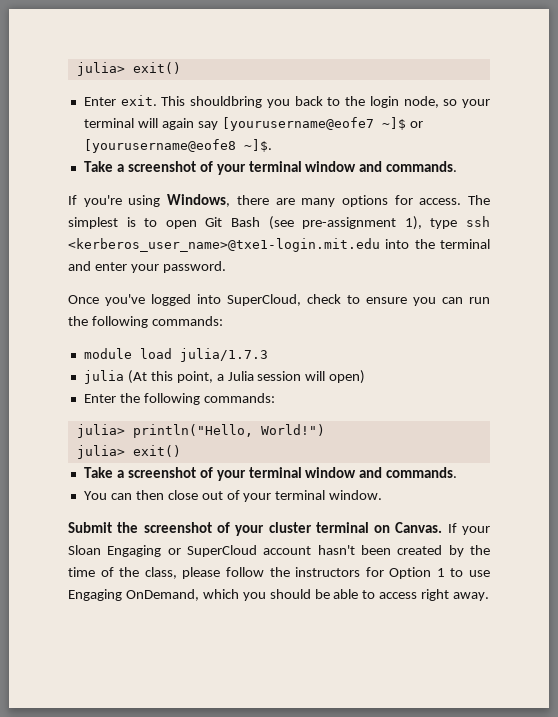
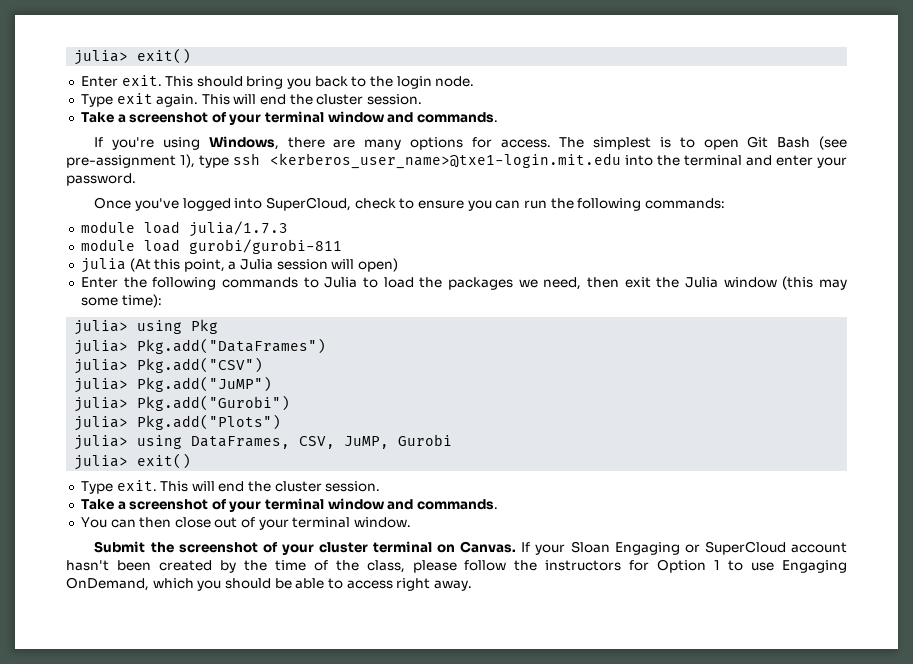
[190,96,263,108] shouldbring -> [196,76,284,89] should bring
[403,96,491,108] [83,117,423,131] [83,139,272,153] node, so your terminal will again say [yourusername@eofe7 ~]$ or [yourusername@eofe8 ~]$. -> [435,76,475,87] [80,93,423,107] node. // Type exit again. This will end the cluster session.
(268, 355) none -> [80,239,342,254] // module load gurobi/gurobi-811
[203,393,275,403] [76,424,325,438] [76,445,181,459] commands: // julia> println("Hello, World!") // julia> exit() -> [221,276,847,290] [80,294,162,308] [74,319,219,335] [74,338,327,355] [74,357,264,374] [74,376,273,393] [74,395,291,412] [74,414,282,431] [74,434,453,450] [74,453,192,470] [80,480,381,494] commands to Julia to load the packages we need, then exit the Julia window (this may some time): // julia> using Pkg // julia> Pkg.add("DataFrames") // julia> Pkg.add("CSV") // julia> Pkg.add("JuMP") // julia> Pkg.add("Gurobi") // julia> Pkg.add("Plots") // julia> using DataFrames, CSV, JuMP, Gurobi // julia> exit() // Type exit. This will end the cluster session.

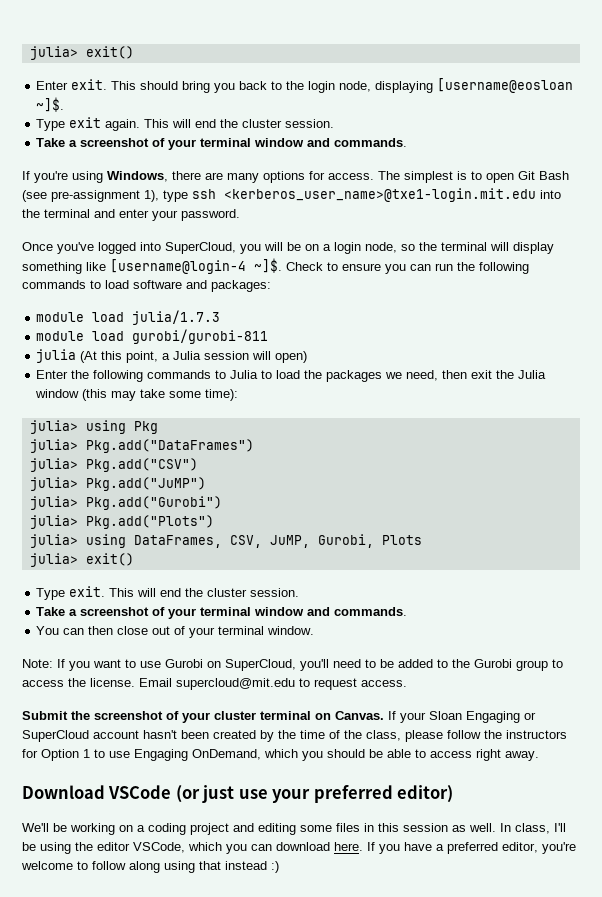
[435,76,475,87] node. -> [339,78,574,93] [36,97,65,112] node, displaying [username@eosloan ~]$.
[354,198,396,209] check -> [240,242,554,254] [22,258,323,274] you will be on a login node, so the terminal will display something like [username@login-4 ~]$. Check
[644,198,725,209] commands: -> [22,280,271,292] commands to load software and packages:
(847, 284) none -> [140,389,166,398] take
[398,434,453,446] Gurobi -> [317,534,422,548] Gurobi, Plots
(412, 522) none -> [22,659,563,671] [22,678,407,690] // Note: If you want to use Gurobi on SuperCloud, you'll need to be added to the Gurobi group to access the license. Email supercloud@mit.edu to request access.
(472, 585) none -> [22,785,454,803] [22,823,566,835] [22,842,576,854] [21,861,279,873] // Download VSCode (or just use your preferred editor) // We'll be working on a coding project and editing some files in this session as well. In class, I'll be using the editor VSCode, which you can download here. If you have a preferred editor, you're welcome to follow along using that instead :)

